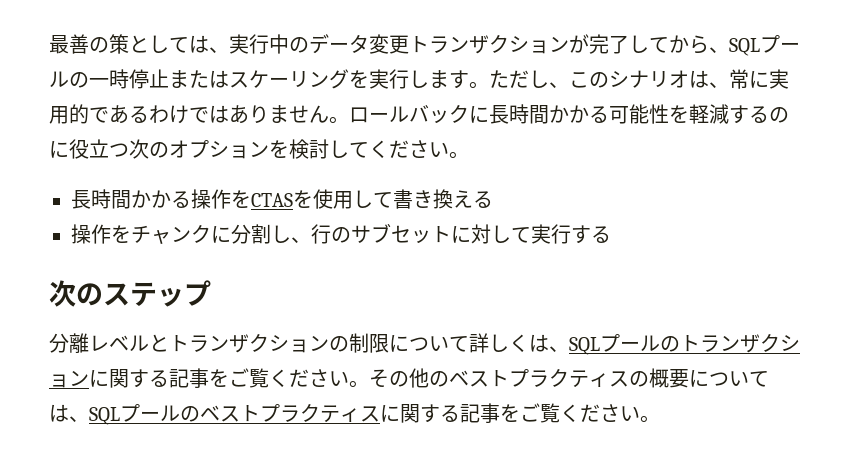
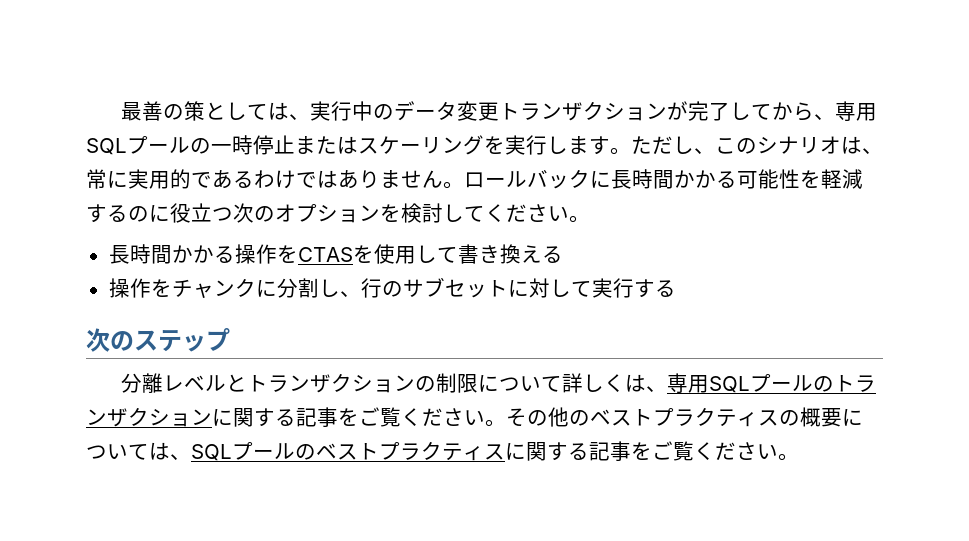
(729, 50) none -> [834,101,877,121] 専用
(569, 349) none -> [666,373,709,393] 専用

